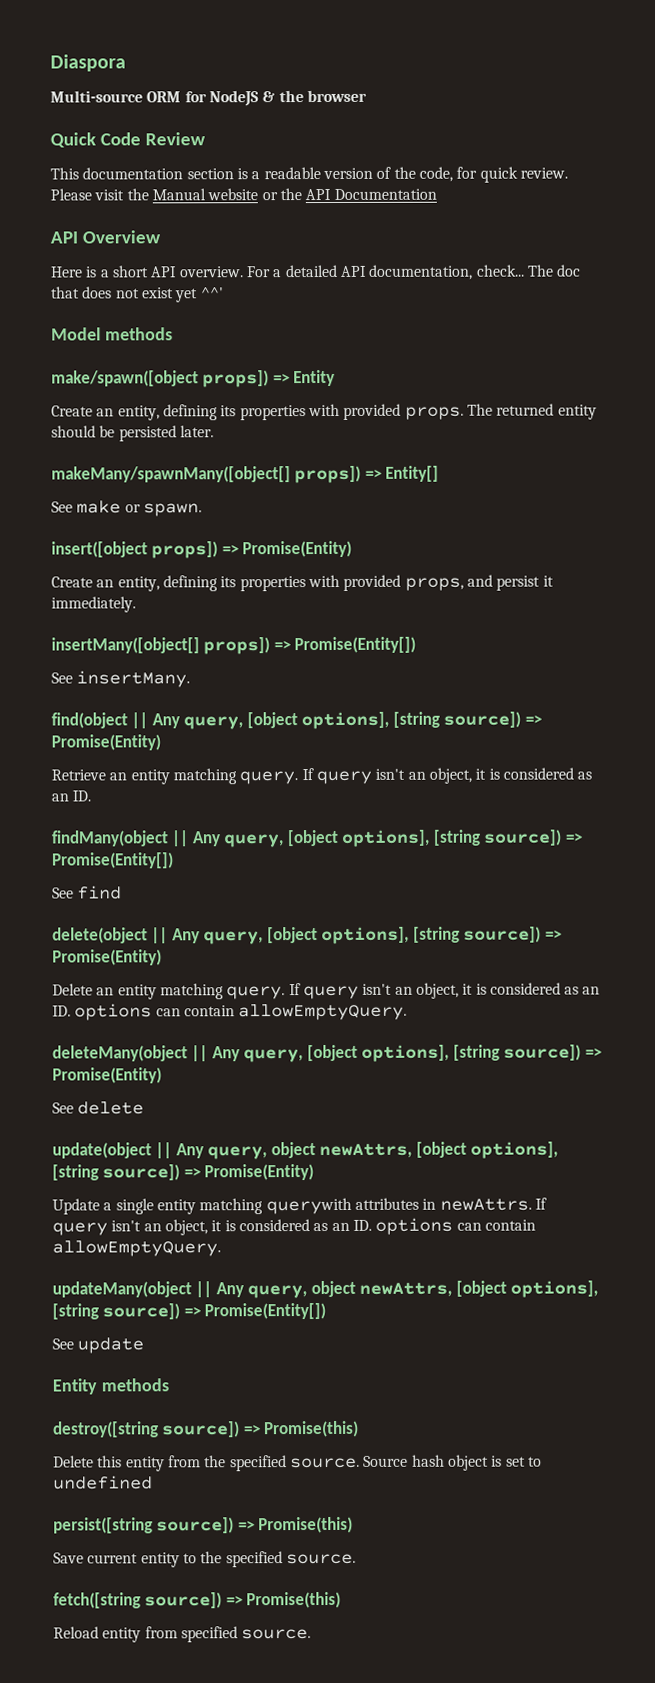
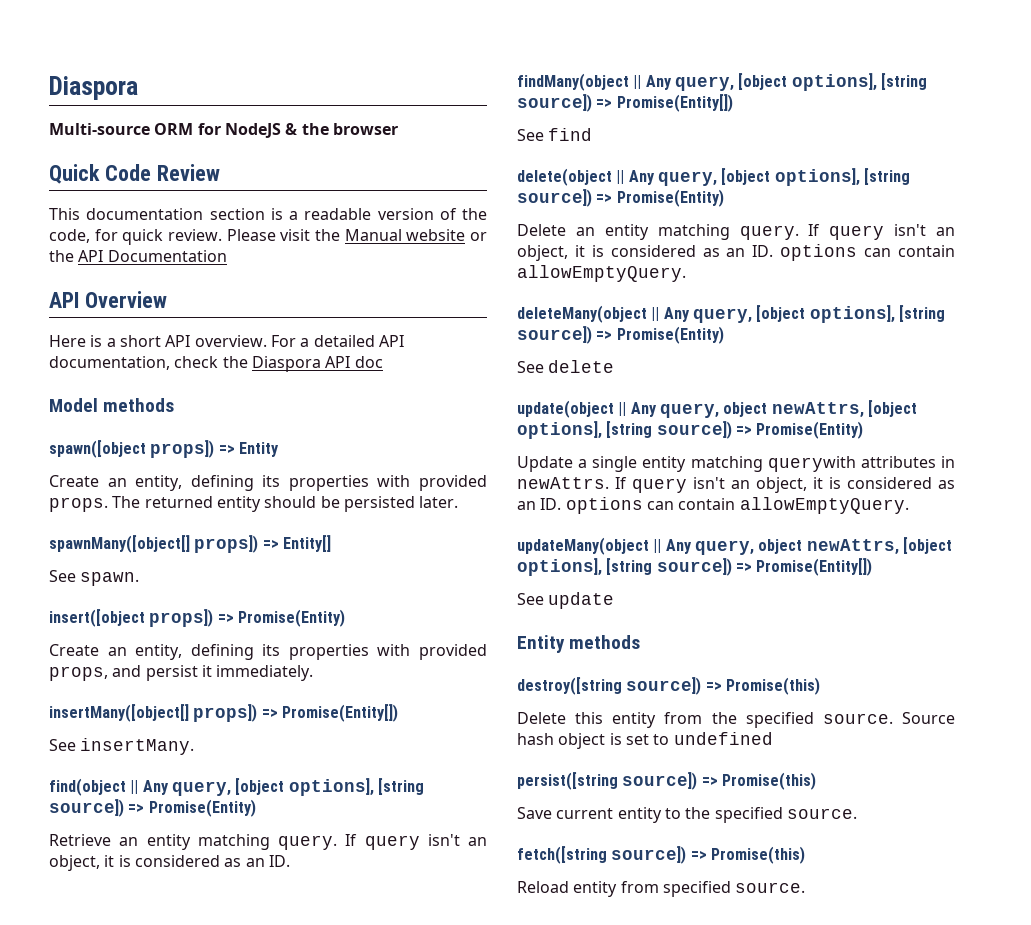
[475,264,582,277] [51,286,224,303] check... The doc that does not exist yet ^^' -> [174,356,383,372] check the Diaspora API doc
[51,370,199,387] make/spawn([object -> [49,440,146,458] spawn([object
[51,466,291,483] makeMany/spawnMany([object[] -> [49,535,190,553] spawnMany([object[]
[76,500,141,514] make or -> (76, 576) none

